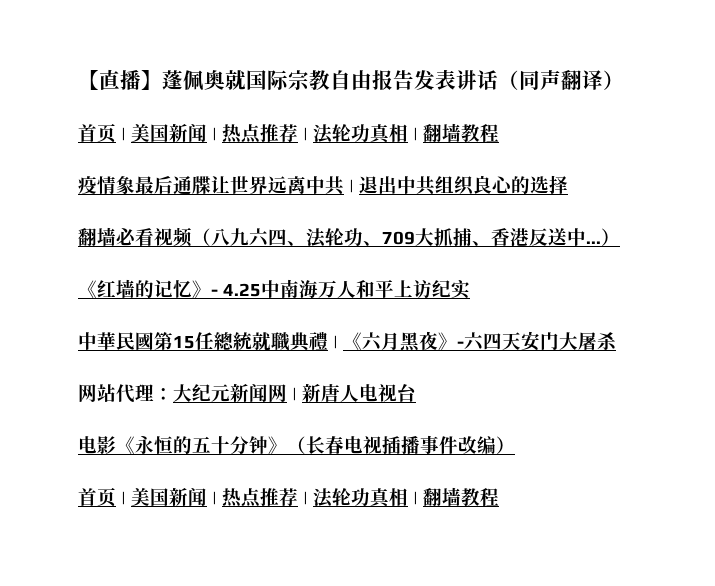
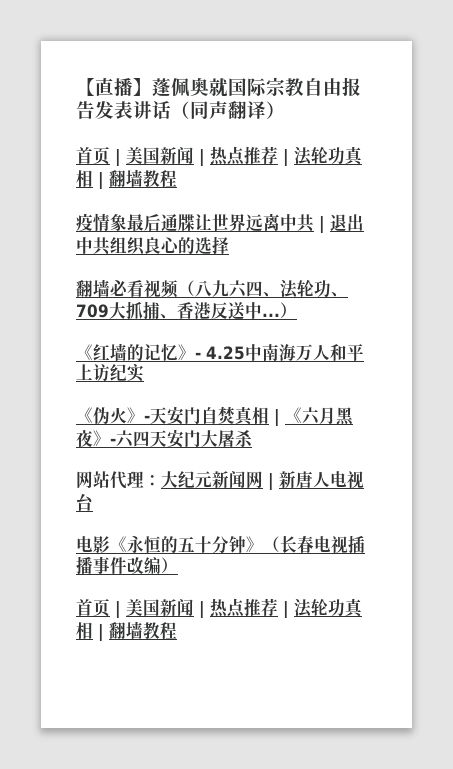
[78,331,328,352] 中華民國第15任總統就職典禮 -> [76,406,269,426] 《伪火》-天安门自焚真相

